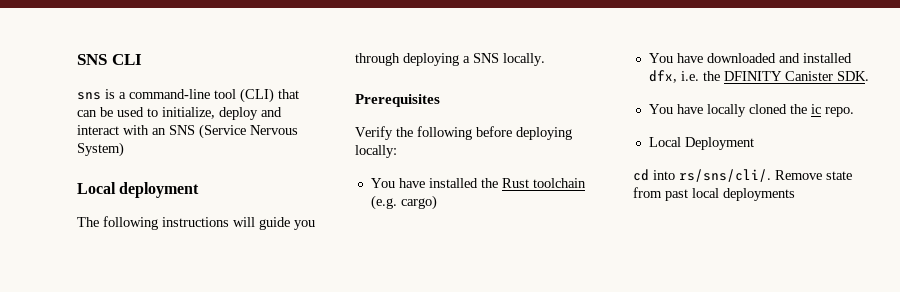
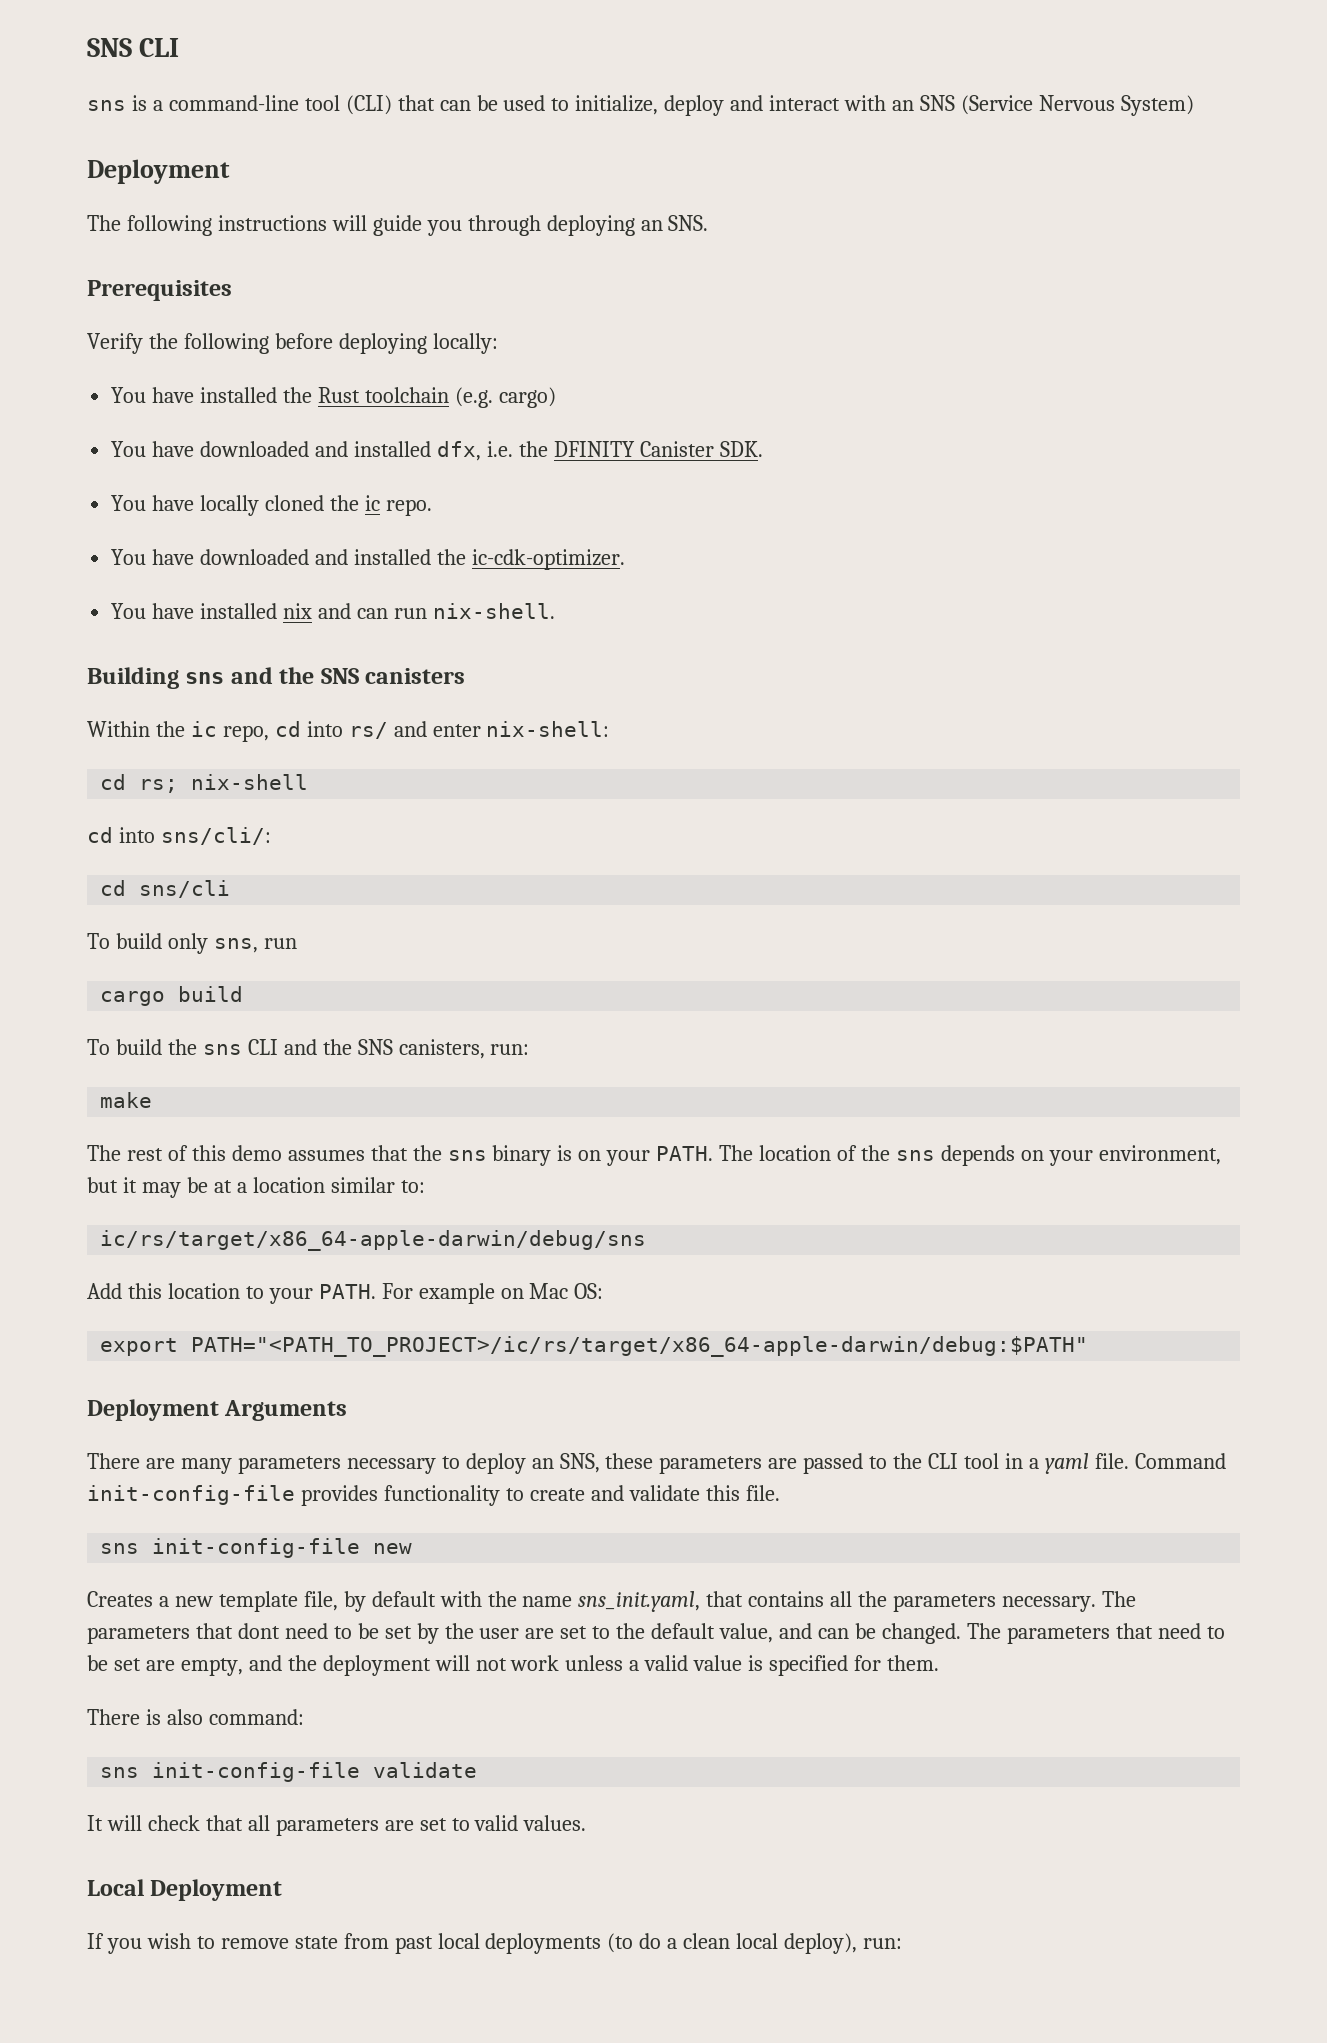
[77,182,200,198] Local deployment -> [87,159,230,184] Deployment
[463,53,545,66] a SNS locally. -> [640,215,709,231] an SNS.
[648,137,754,150] [633,169,822,182] Local Deployment // cd into rs/sns/cli/. Remove -> [111,549,625,570] [111,603,555,619] [87,667,466,689] [87,721,610,742] [100,774,309,793] [87,827,271,845] [100,880,231,898] [87,933,297,954] [100,986,244,1006] [87,1039,530,1059] [100,1092,153,1108] [87,1145,1221,1166] [87,1177,425,1198] [100,1230,647,1251] [87,1283,604,1304] [100,1336,1089,1357] [87,1399,348,1421] [87,1453,1226,1474] [87,1485,780,1506] [100,1538,413,1558] [87,1591,1136,1612] [87,1623,1225,1644] [87,1655,939,1676] [87,1709,304,1725] [100,1762,478,1782] [87,1815,587,1836] [87,1879,283,1901] [87,1933,289,1954] You have downloaded and installed the ic-cdk-optimizer. // You have installed nix and can run nix-shell. // Building sns and the SNS canisters // Within the ic repo, cd into rs/ and enter nix-shell: // cd rs; nix-shell // cd into sns/cli/: // cd sns/cli // To build only sns, run // cargo build // To build the sns CLI and the SNS canisters, run: // make // The rest of this demo assumes that the sns binary is on your PATH. The location of the sns depends on your environment, but it may be at a location similar to: // ic/rs/target/x86_64-apple-darwin/debug/sns // Add this location to your PATH. For example on Mac OS: // export PATH="<PATH_TO_PROJECT>/ic/rs/target/x86_64-apple-darwin/debug:$PATH" // Deployment Arguments // There are many parameters necessary to deploy an SNS, these parameters are passed to the CLI tool in a yaml file. Command init-config-file provides functionality to create and validate this file. // sns init-config-file new // Creates a new template file, by default with the name sns_init.yaml, that contains all the parameters necessary. The parameters that dont need to be set by the user are set to the default value, and can be changed. The parameters that need to be set are empty, and the deployment will not work unless a valid value is specified for them. // There is also command: // sns init-config-file validate // It will check that all parameters are set to valid values. // Local Deployment // If you wish to remove
(795, 194) none -> [607,1933,903,1954] (to do a clean local deploy), run:

